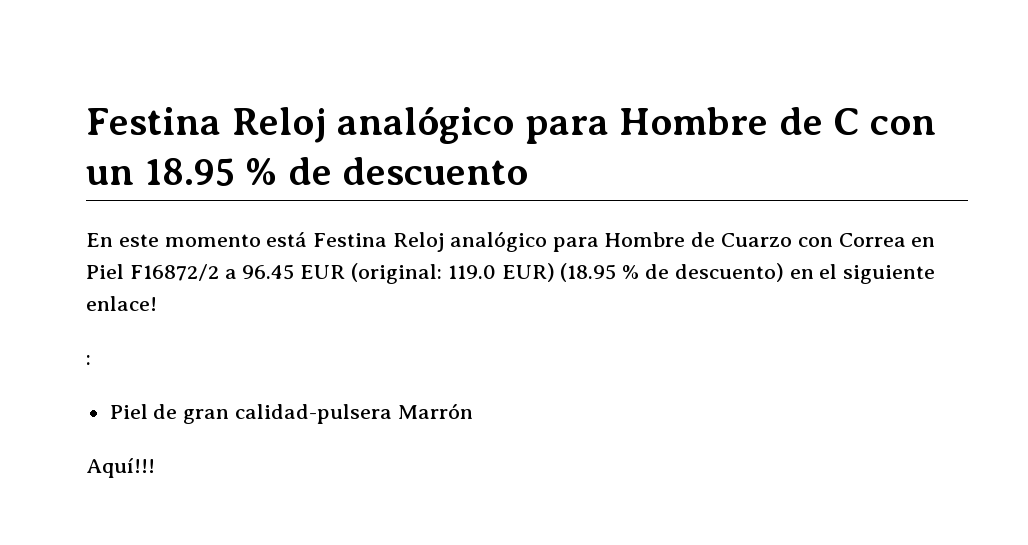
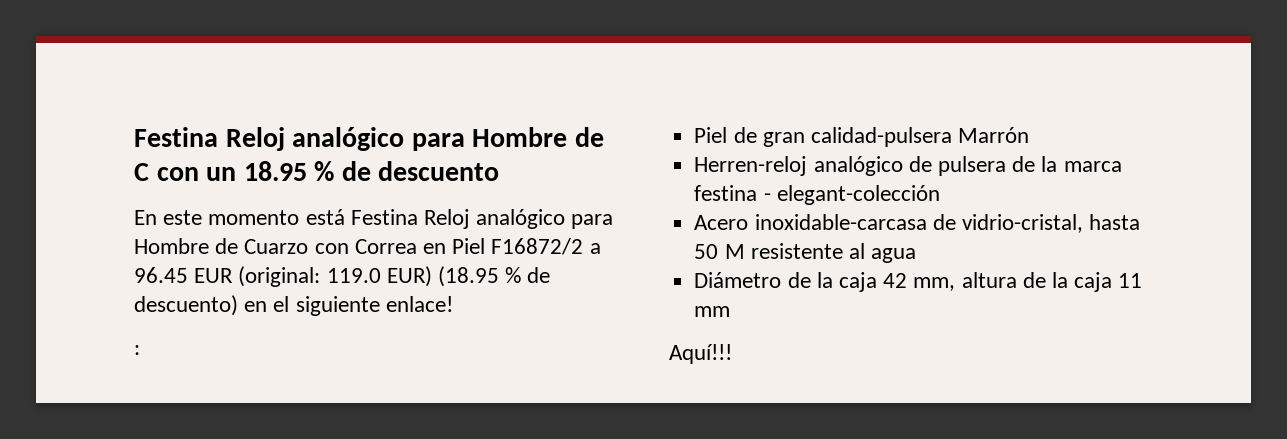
(473, 411) none -> [694,156,1122,176] [694,185,940,205] [694,214,1141,233] [694,243,917,263] [694,272,1143,292] [694,306,731,317] // Herren-reloj analógico de pulsera de la marca festina - elegant-colección // Acero inoxidable-carcasa de vidrio-cristal, hasta 50 M resistente al agua // Diámetro de la caja 42 mm, altura de la caja 11 mm

